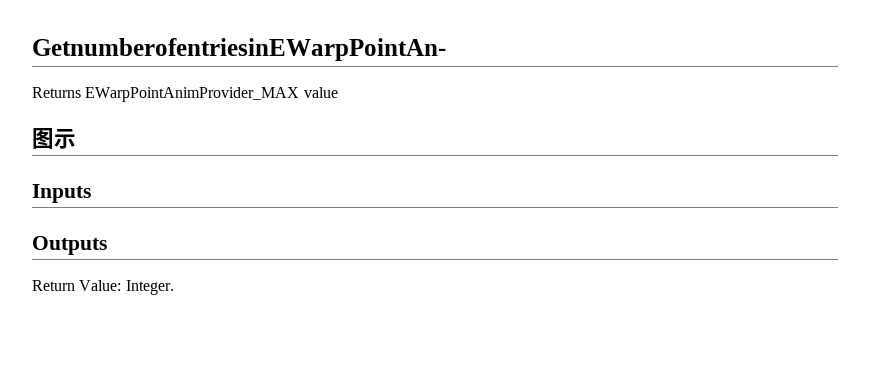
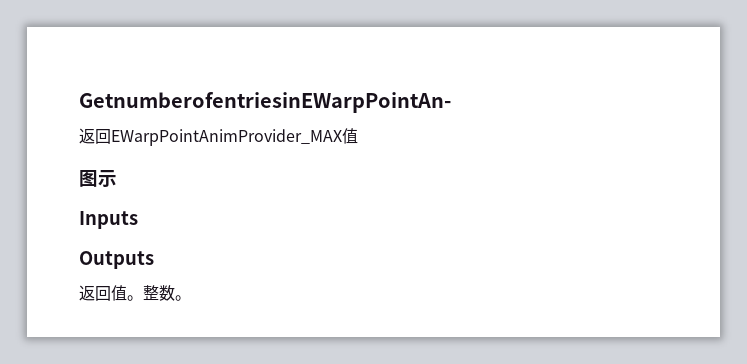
[32,87,338,102] Returns EWarpPointAnimProvider_MAX value -> [79,128,358,146] 返回EWarpPointAnimProvider_MAX值
[32,280,174,295] Return Value: Integer. -> [79,285,191,301] 返回值。整数。

